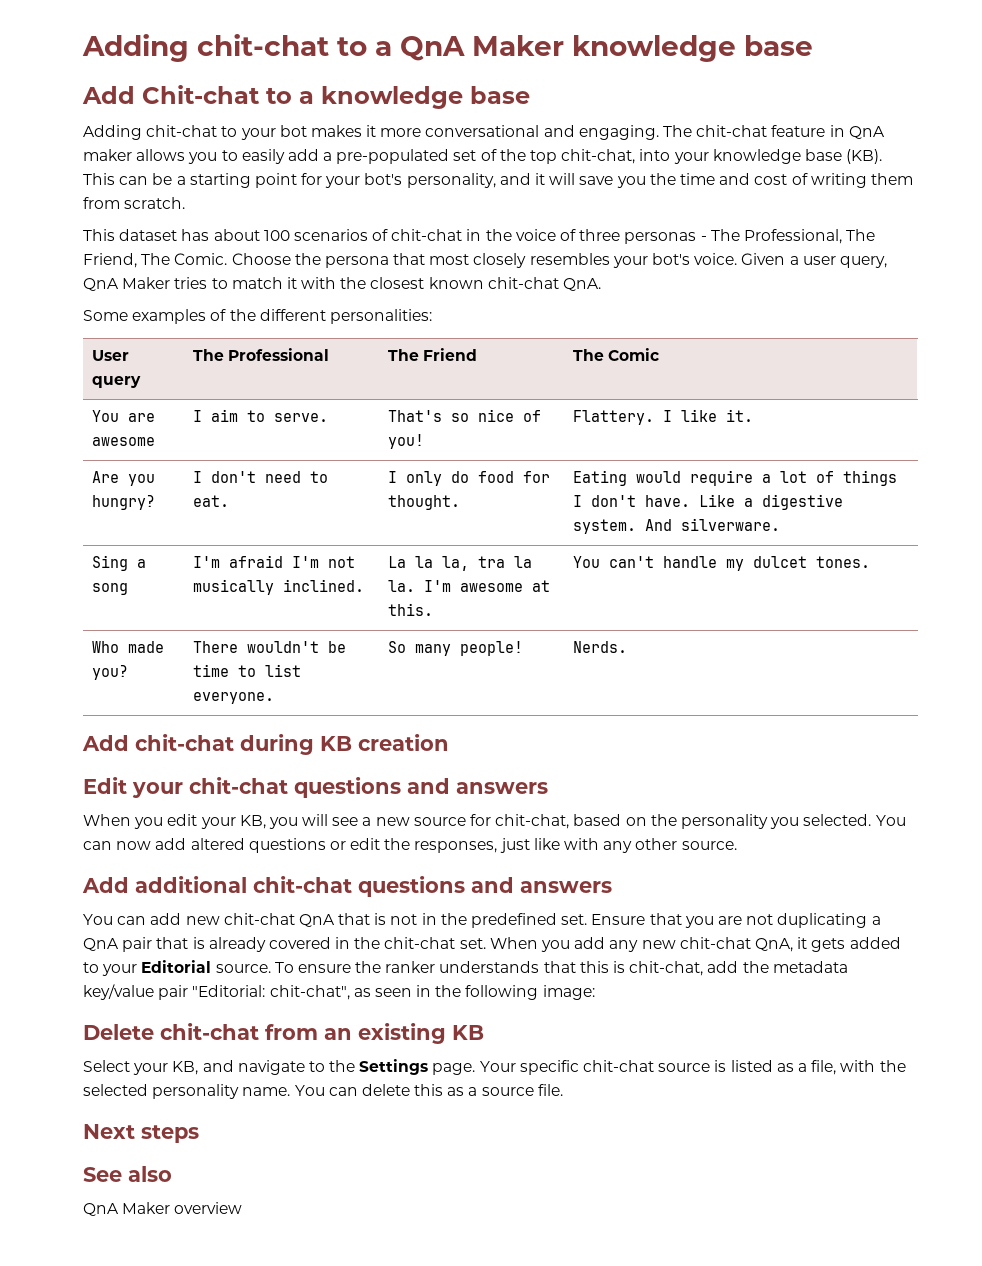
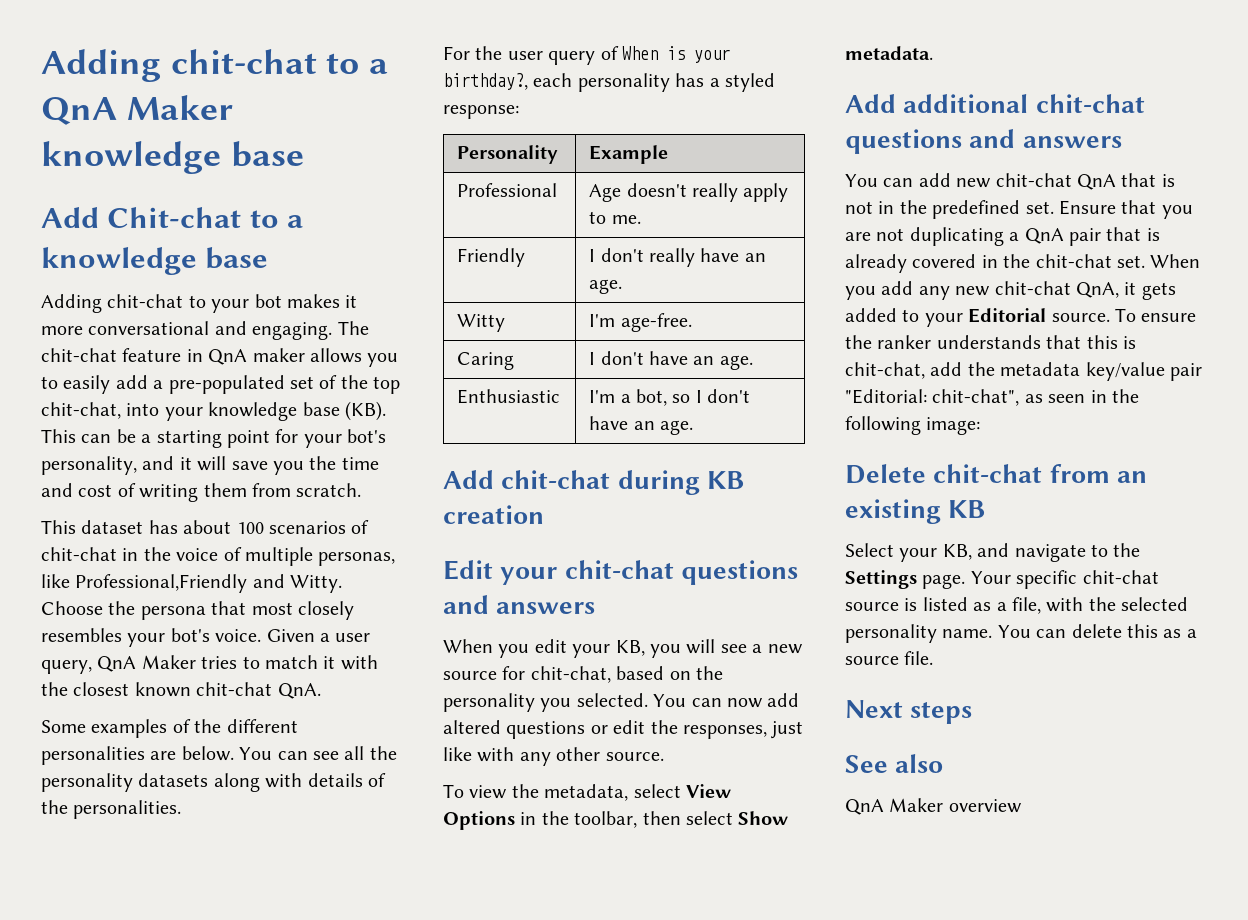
[579,229,876,244] [83,253,228,268] three personas - The Professional, The Friend, The Comic. -> [245,547,396,566] [41,574,343,593] multiple personas, like Professional,Friendly and Witty.
[329,309,432,324] [91,350,129,361] [91,376,141,388] [192,348,329,361] [387,348,477,361] [572,348,659,361] [91,410,155,422] [91,437,155,446] [192,409,328,422] [387,409,541,422] [387,434,424,449] [572,409,753,425] [91,471,155,486] [91,495,155,510] [192,471,328,483] [192,495,229,507] [387,471,550,486] [387,495,460,510] [572,470,897,486] [572,494,843,510] [572,518,780,534] [91,555,146,571] [91,583,128,595] [192,555,355,568] [192,579,364,595] [387,556,532,571] [387,580,550,592] [387,603,433,616] [572,556,870,571] [91,641,164,653] [91,665,128,680] [192,641,346,653] [192,664,301,677] [192,692,274,704] [387,641,523,656] [572,641,627,653] personalities: // User query | The Professional | The Friend | The Comic // You are awesome | I aim to serve. | That's so nice of you! | Flattery. I like it. // Are you hungry? | I don't need to eat. | I only do food for thought. | Eating would require a lot of things I don't have. Like a digestive system. And silverware. // Sing a song | I'm afraid I'm not musically inclined. | La la la, tra la la. I'm awesome at this. | You can't handle my dulcet tones. // Who made you? | There wouldn't be time to list everyone. | So many people! | Nerds. -> [41,746,397,765] [41,773,386,792] [41,800,182,819] [443,46,730,65] [443,73,775,92] [443,105,519,119] [457,145,559,164] [589,145,669,164] [457,183,558,197] [589,183,789,202] [589,211,641,224] [457,248,526,267] [589,248,766,267] [589,279,623,294] [457,314,506,332] [589,313,692,332] [457,352,515,370] [589,351,753,370] [457,389,561,404] [589,389,751,406] [589,416,693,435] personalities are below. You can see all the personality datasets along with details of the personalities. // For the user query of When is your birthday?, each personality has a styled response: // Personality | Example // Professional | Age doesn't really apply to me. // Friendly | I don't really have an age. // Witty | I'm age-free. // Caring | I don't have an age. // Enthusiastic | I'm a bot, so I don't have an age.
(737, 845) none -> [443,784,731,801] [443,811,789,830] [845,46,933,60] // To view the metadata, select View Options in the toolbar, then select Show metadata.

